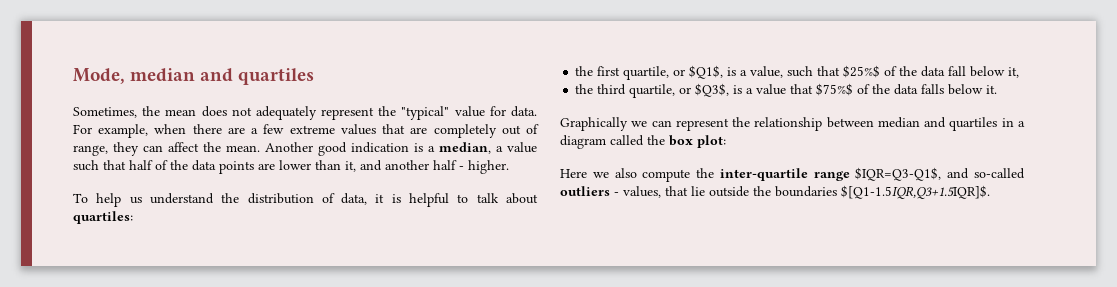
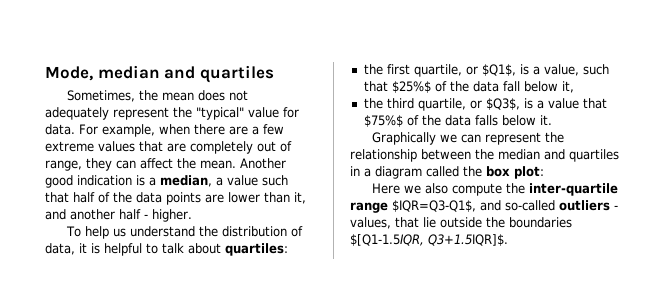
(874, 122) none -> [475,149,494,160] the
[841,185,990,199] $[Q1-1.5IQR,Q3+1.5IQR]$. -> [350,234,508,246] $[Q1-1.5IQR, Q3+1.5IQR]$.

